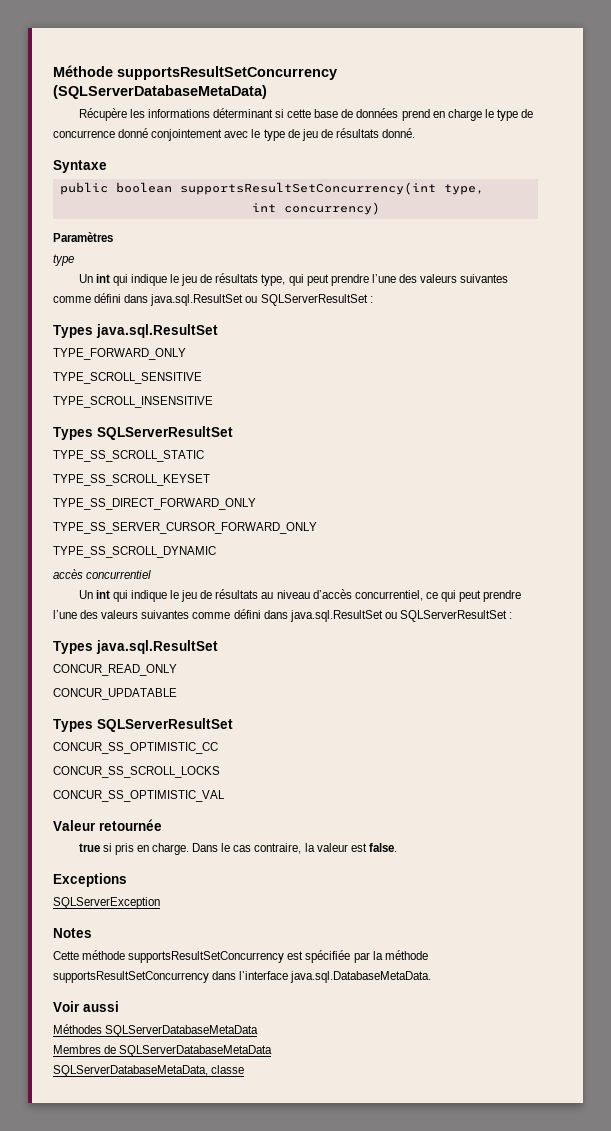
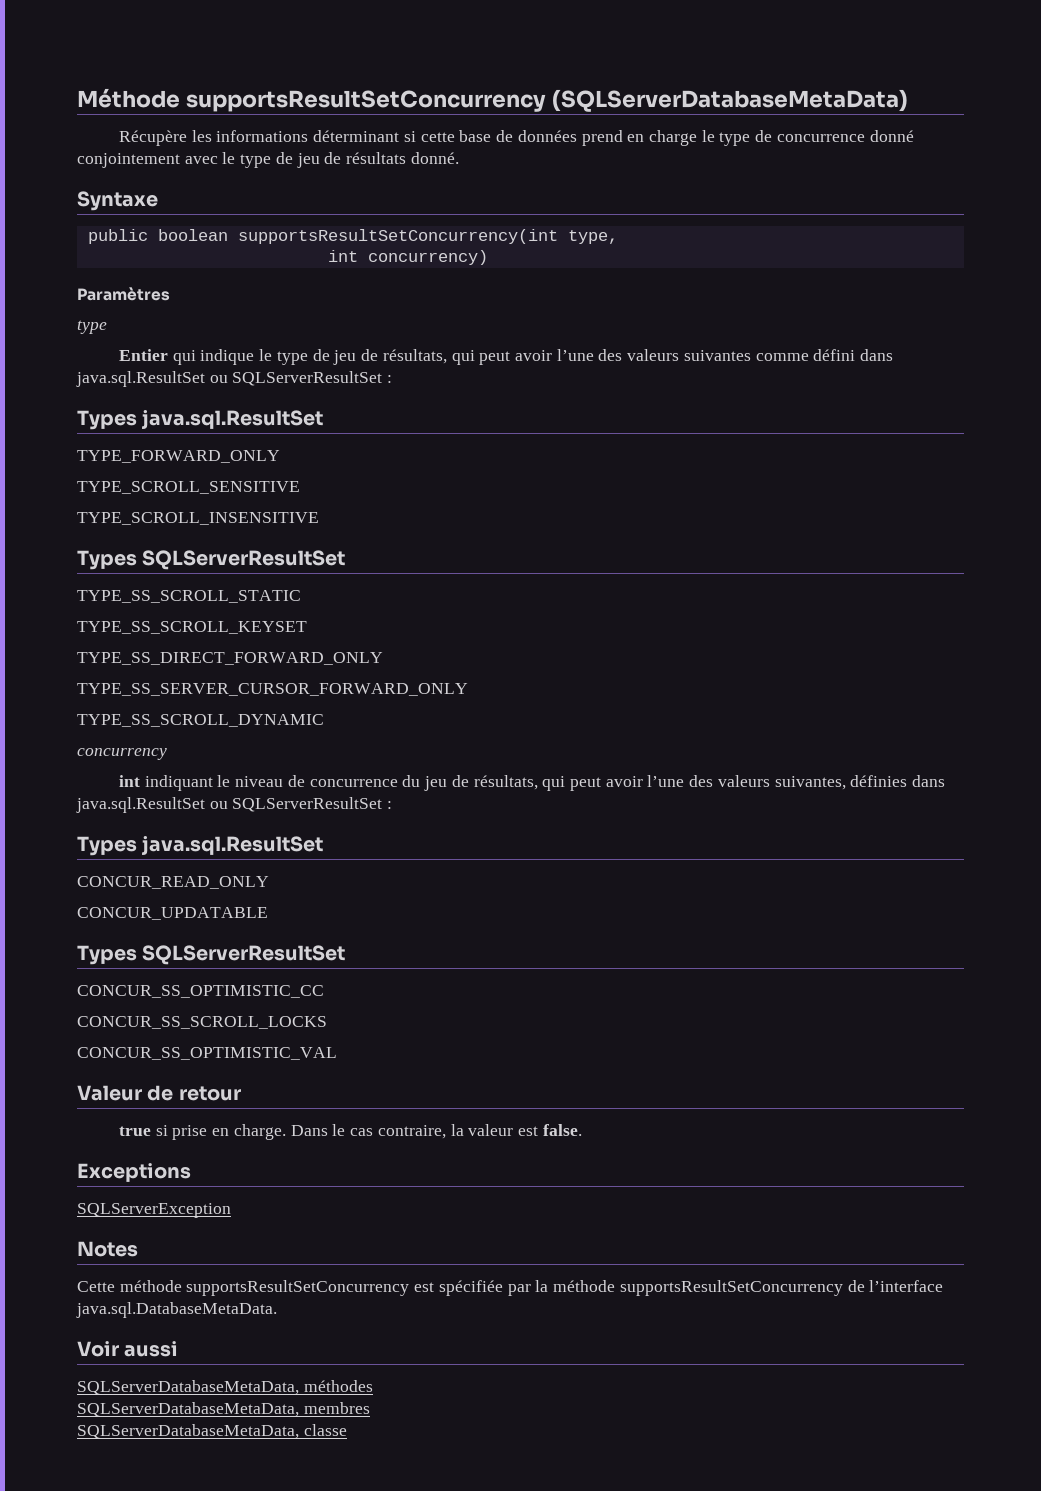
[78,273,369,286] Un int qui indique le jeu de résultats type, qui peut prendre -> [119,349,552,365] Entier qui indique le type de jeu de résultats, qui peut avoir
[53,569,152,579] [78,589,522,602] [53,609,261,619] accès concurrentiel // Un int qui indique le jeu de résultats au niveau d’accès concurrentiel, ce qui peut prendre l’une des valeurs suivantes comme défini -> [77,748,167,760] [119,775,908,791] concurrency // int indiquant le niveau de concurrence du jeu de résultats, qui peut avoir l’une des valeurs suivantes, définies
[99,819,162,831] retournée -> [147,1085,241,1101] de retour
[114,843,134,855] pris -> [172,1125,208,1140] prise
[212,971,237,980] dans -> [847,1280,865,1292] de
[53,1024,259,1037] [53,1045,273,1057] Méthodes SQLServerDatabaseMetaData // Membres de SQLServerDatabaseMetaData -> [77,1380,373,1395] [77,1402,370,1417] SQLServerDatabaseMetaData, méthodes // SQLServerDatabaseMetaData, membres

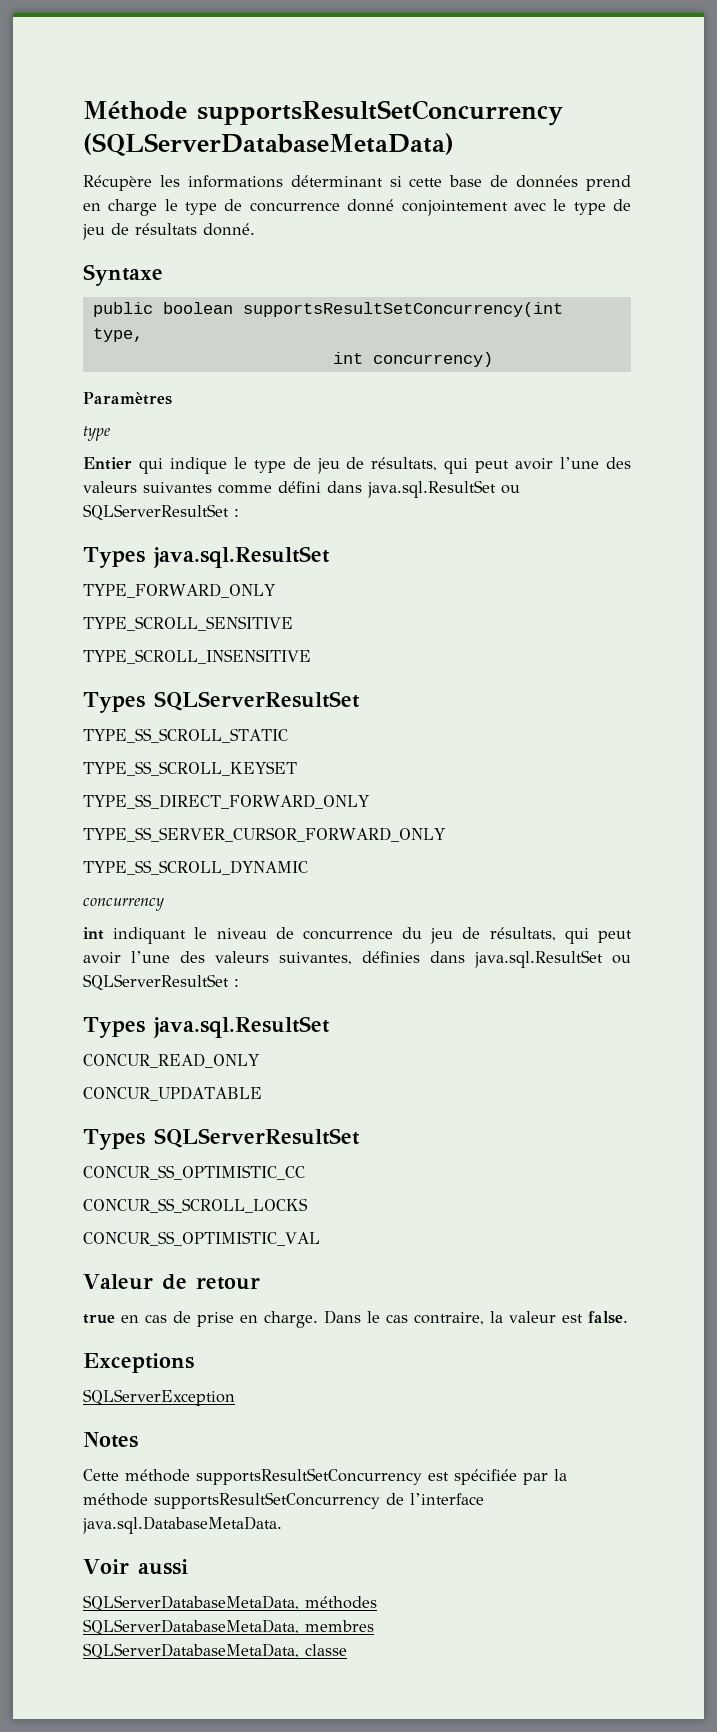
[155,1125,168,1136] si -> [121,1311,191,1323] en cas de

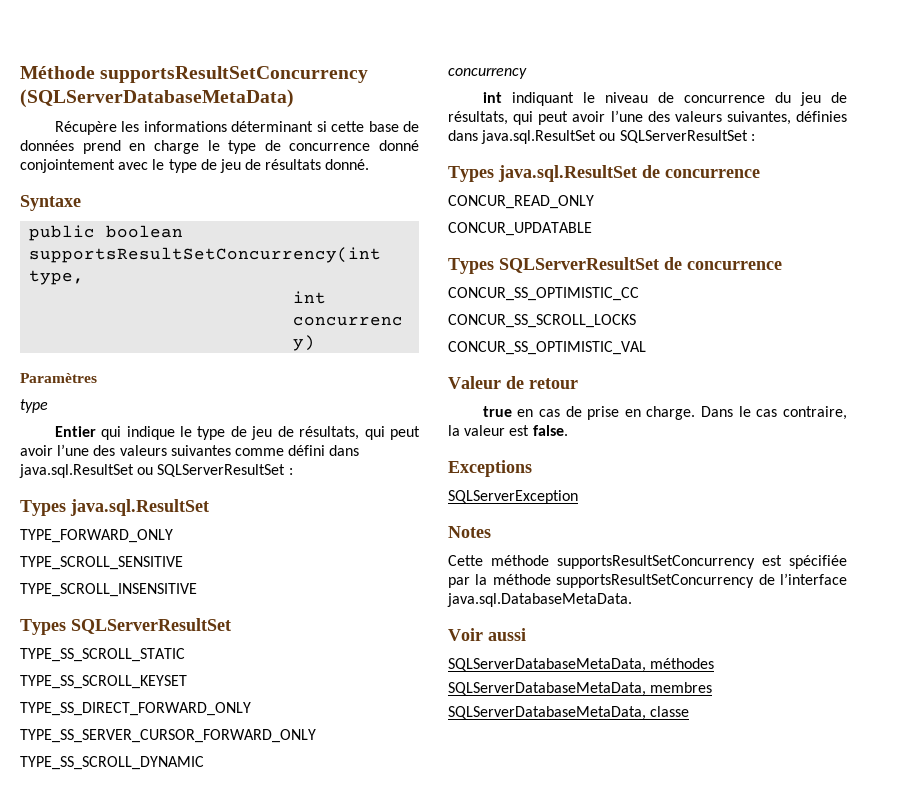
(330, 1027) none -> [642,165,760,178] de concurrence
(360, 1138) none -> [664,257,782,270] de concurrence

